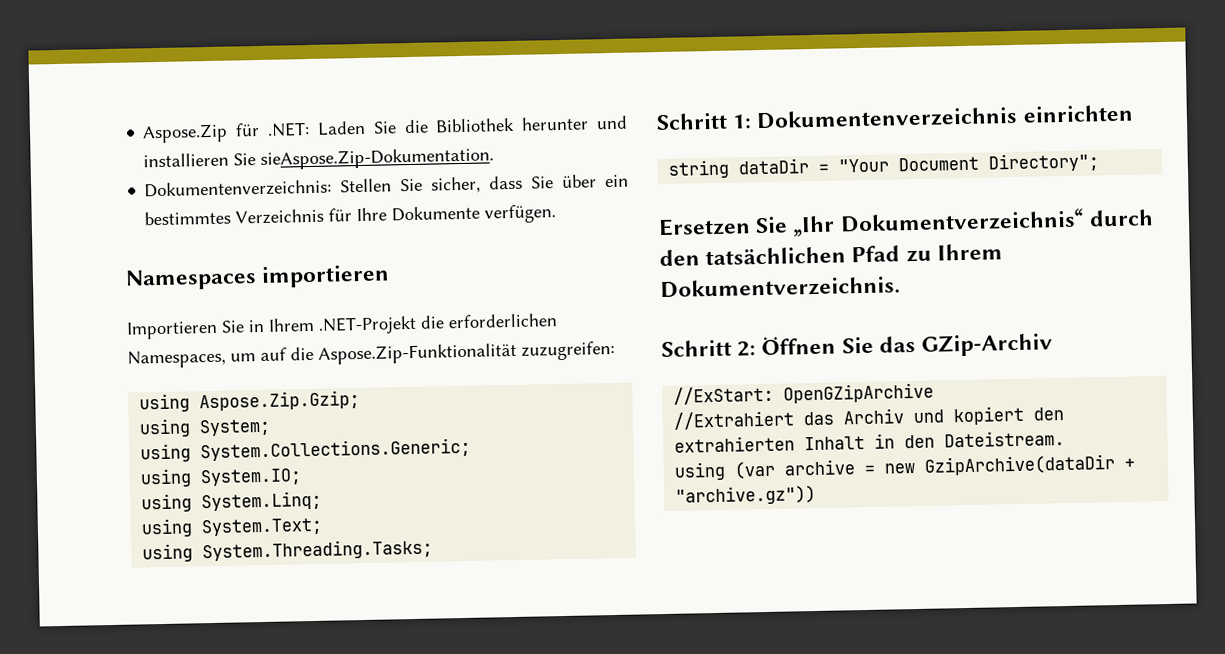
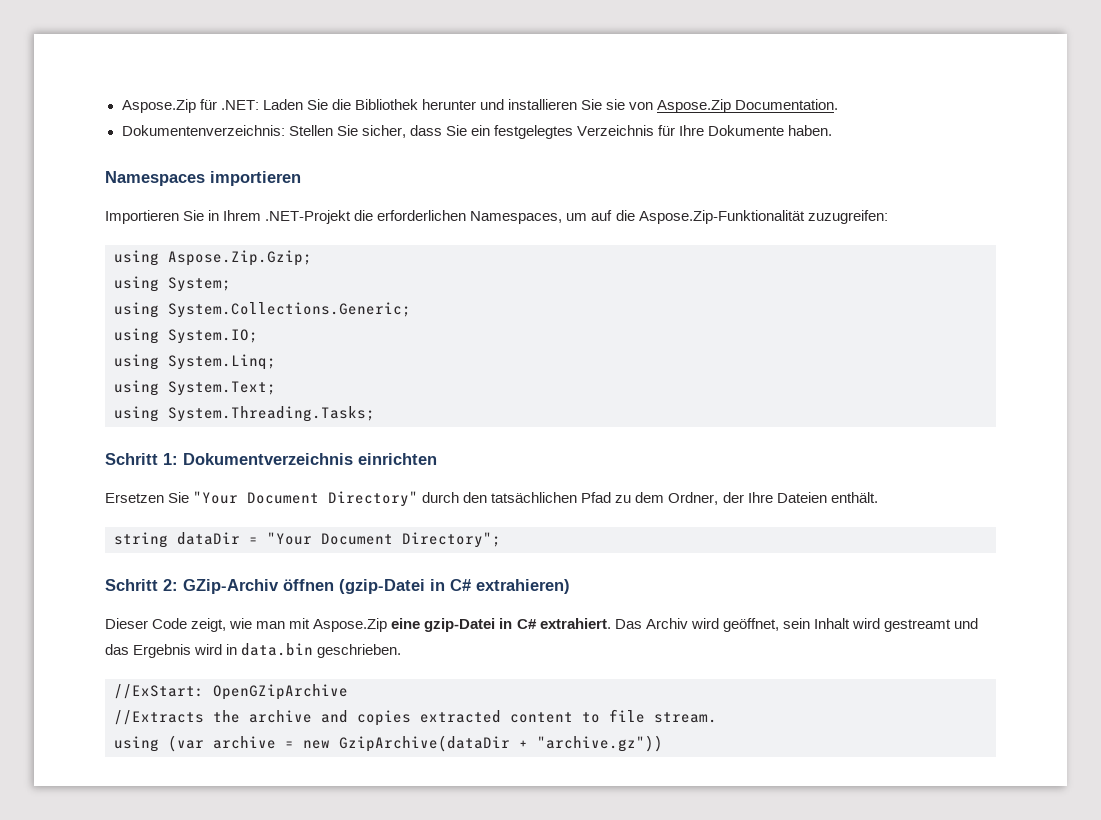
[260,147,495,170] sieAspose.Zip-Dokumentation. -> [606,99,839,113] sie von Aspose.Zip Documentation.
[561,174,629,188] [144,210,232,226] über ein bestimmtes -> [470,125,573,139] ein festgelegtes
[484,204,557,224] verfügen. -> [788,125,833,136] haben.
[756,106,1019,130] Dokumentenverzeichnis -> [183,453,353,465] Dokumentverzeichnis
(1133, 113) none -> [105,491,878,507] // Ersetzen Sie "Your Document Directory" durch den tatsächlichen Pfad zu dem Ordner, der Ihre Dateien enthält.
[658,208,1154,237] [659,243,1003,267] [660,276,901,299] [661,333,1054,358] [673,382,935,405] [673,405,1065,430] [674,430,1066,453] Ersetzen Sie „Ihr Dokumentverzeichnis“ durch den tatsächlichen Pfad zu Ihrem Dokumentverzeichnis. // Schritt 2: Öffnen Sie das GZip-Archiv // //ExStart: OpenGZipArchive // //Extrahiert das Archiv und kopiert den extrahierten Inhalt in den Dateistream. -> [105,579,570,594] [105,618,978,632] [105,643,402,658] [114,684,348,700] [114,709,717,726] Schritt 2: GZip-Archiv öffnen (gzip-Datei in C# extrahieren) // Dieser Code zeigt, wie man mit Aspose.Zip eine gzip-Datei in C# extrahiert. Das Archiv wird geöffnet, sein Inhalt wird gestreamt und das Ergebnis wird in data.bin geschrieben. // //ExStart: OpenGZipArchive // //Extracts the archive and copies extracted content to file stream.

